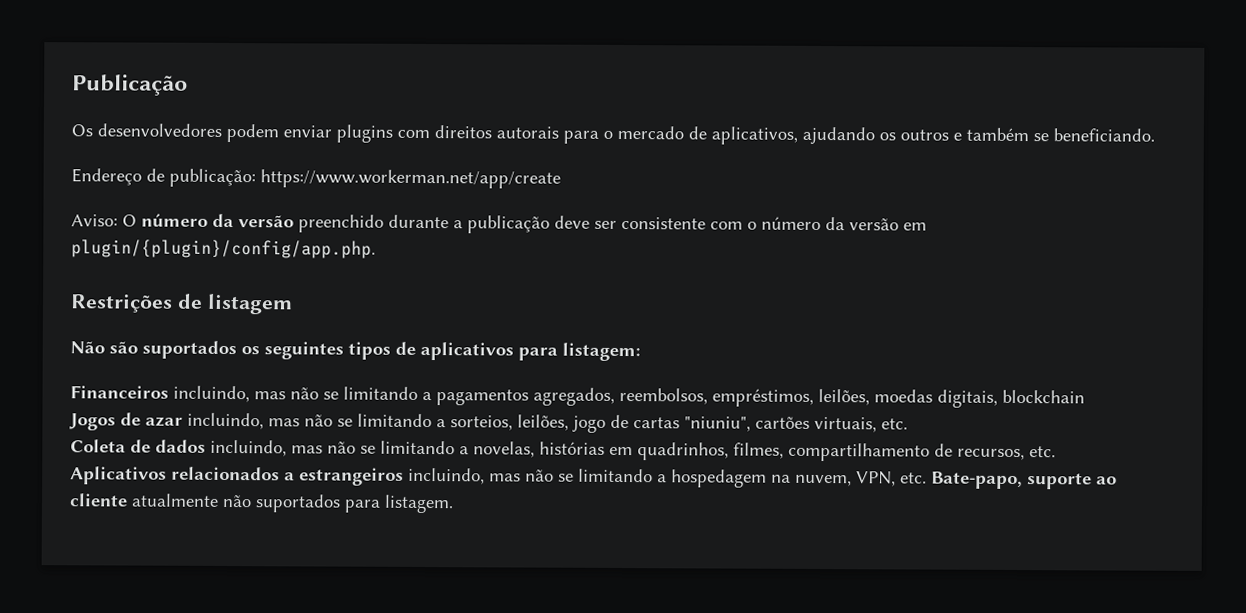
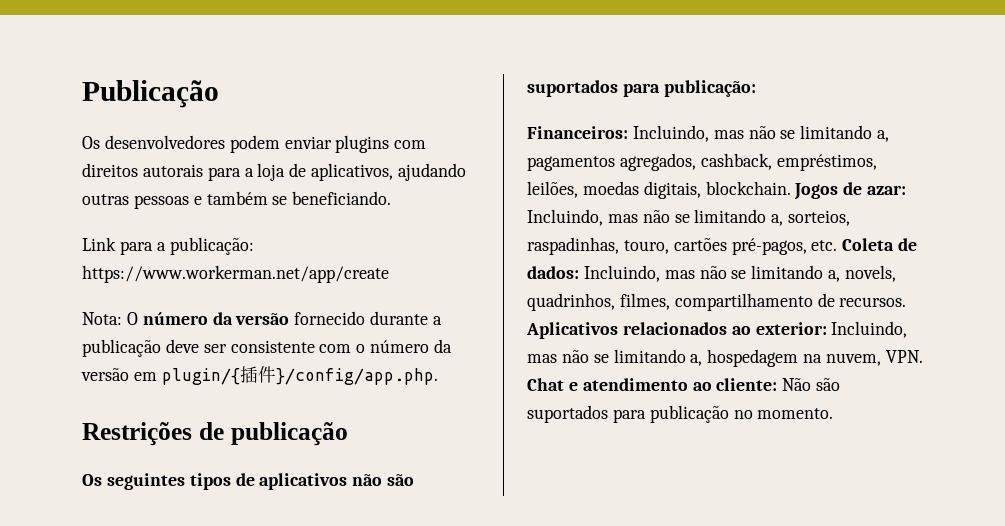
[603,125,684,140] o mercado -> [244,163,286,181] a loja
[879,129,949,141] os outros -> [82,194,189,209] outras pessoas
[71,168,165,186] Endereço de -> [82,237,166,255] Link para a
[71,214,118,227] Aviso: -> [82,312,122,325] Nota:
[298,214,384,233] preenchido -> [294,311,366,325] fornecido
[71,239,376,259] plugin/{plugin}/config/app.php. -> [161,366,438,385] plugin/{插件}/config/app.php.
[206,293,293,315] [70,340,641,362] [70,385,432,403] listagem // Não são suportados os seguintes tipos de aplicativos para listagem: // Financeiros incluindo, mas não se limitando a -> [230,422,348,446] [82,473,415,490] [527,80,756,97] [527,125,890,142] publicação // Os seguintes tipos de aplicativos não são suportados para publicação: // Financeiros: Incluindo, mas não se limitando a,
[619,387,708,405] reembolsos, -> [700,153,772,170] cashback,
[1002,389,1085,404] blockchain // -> [705,181,791,195] blockchain.
[145,412,908,433] azar incluindo, mas não se limitando a sorteios, leilões, jogo de cartas "niuniu", cartões virtuais, etc. // -> [867,185,907,195] [527,209,851,226] [527,237,838,255] azar: Incluindo, mas não se limitando a, sorteios, raspadinhas, touro, cartões pré-pagos, etc.
[155,439,1056,462] [70,466,667,486] dados incluindo, mas não se limitando a novelas, histórias em quadrinhos, filmes, compartilhamento de recursos, etc. // Aplicativos relacionados a estrangeiros incluindo, mas não se limitando a -> [527,265,897,282] [527,293,907,311] [526,321,908,339] [527,349,703,366] dados: Incluindo, mas não se limitando a, novels, quadrinhos, filmes, compartilhamento de recursos. Aplicativos relacionados ao exterior: Incluindo, mas não se limitando a,
[856,471,1117,490] [69,493,454,514] VPN, etc. Bate-papo, suporte ao cliente atualmente não suportados para listagem. -> [885,350,923,363] [527,378,841,391] [527,405,834,423] VPN. Chat e atendimento ao cliente: Não são suportados para publicação no momento.

